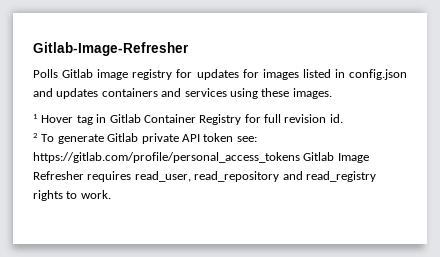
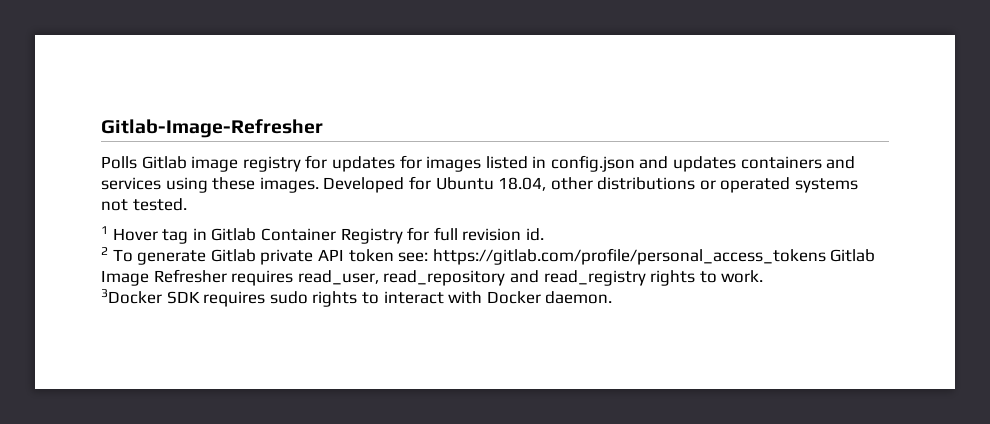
(332, 93) none -> [323,176,859,193] [101,198,187,211] Developed for Ubuntu 18.04, other distributions or operated systems not tested.
(111, 194) none -> [101,289,613,307] // 3Docker SDK requires sudo rights to interact with Docker daemon.

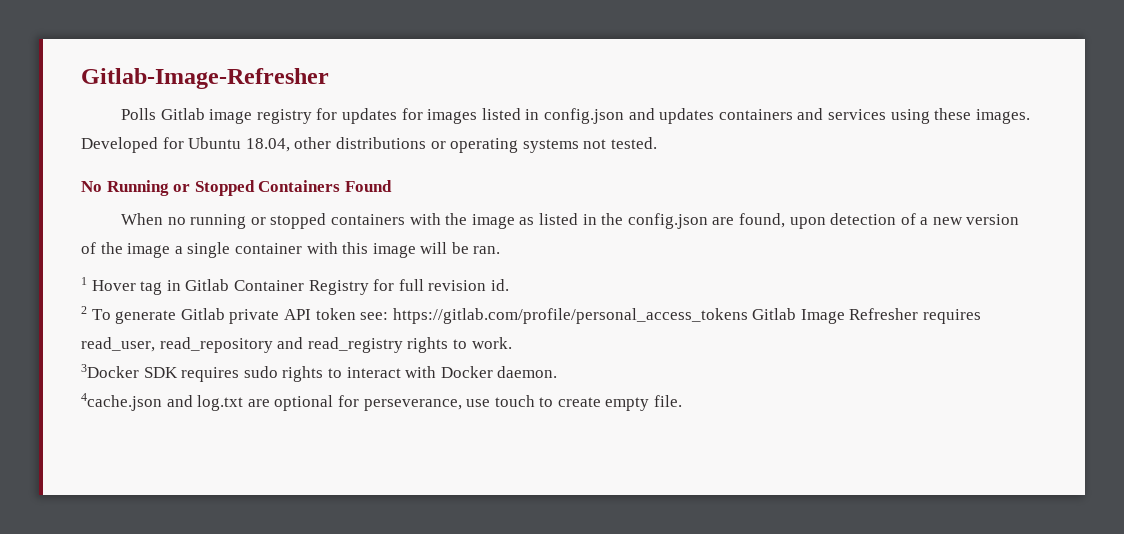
[720,177,791,193] operated -> [450,138,519,153] operating
(187, 204) none -> [81,180,392,196] [121,213,1020,229] [81,242,501,258] // No Running or Stopped Containers Found // When no running or stopped containers with the image as listed in the config.json are found, upon detection of a new version of the image a single container with this image will be ran.
(613, 297) none -> [81,393,683,411] // 4cache.json and log.txt are optional for perseverance, use touch to create empty file.

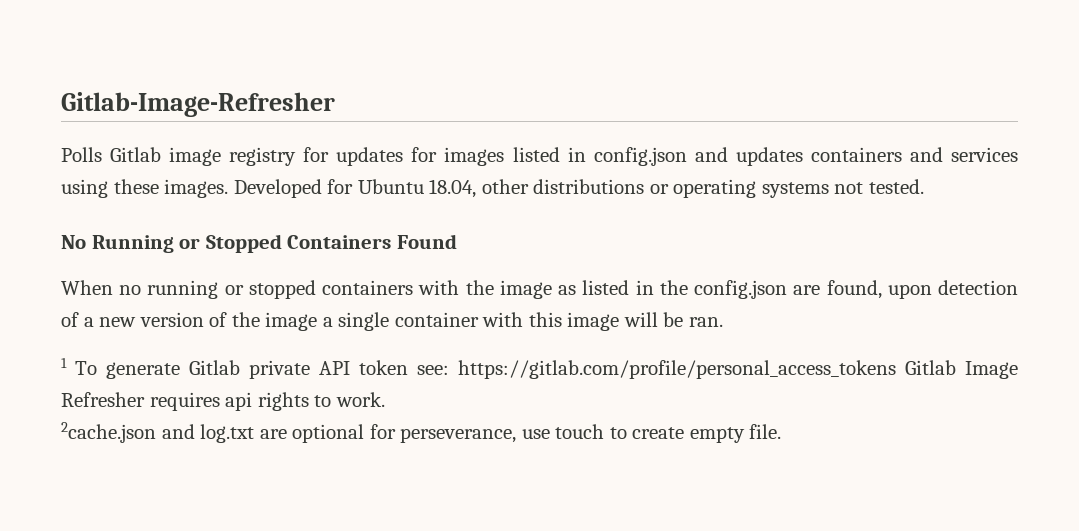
[91,279,509,295] [81,306,87,314] Hover tag in Gitlab Container Registry for full revision id. // 2 -> (67, 363) none
[81,337,403,353] read_user, read_repository and read_registry -> [225,392,253,411] api
[81,364,558,382] [81,393,162,411] 3Docker SDK requires sudo rights to interact with Docker daemon. // 4cache.json -> [61,422,156,443] 2cache.json

